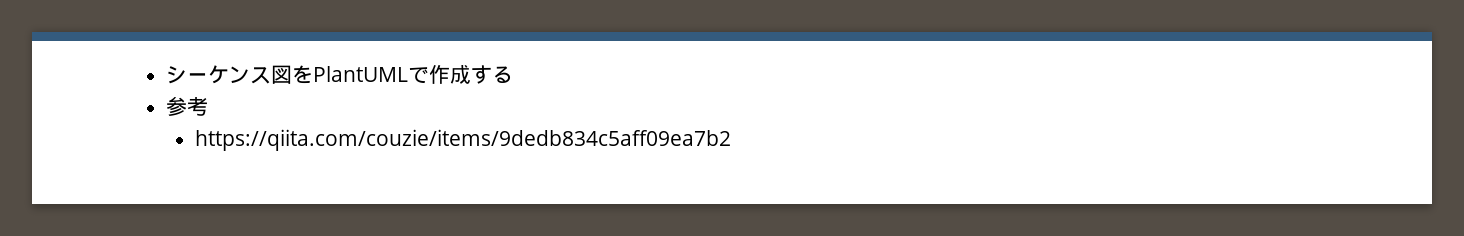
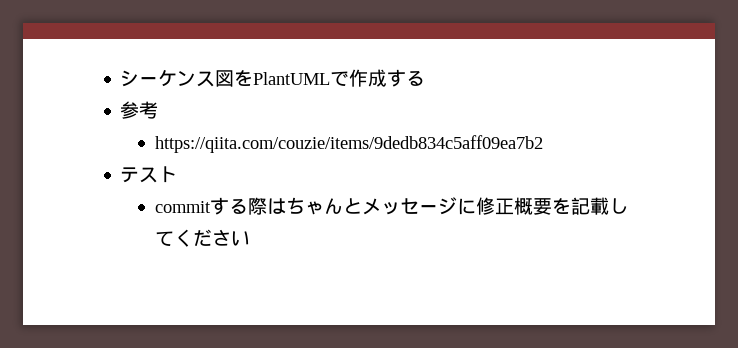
(731, 140) none -> [120,166,178,183] [154,197,628,215] [154,229,250,247] // テスト // commitする際はちゃんとメッセージに修正概要を記載してください

